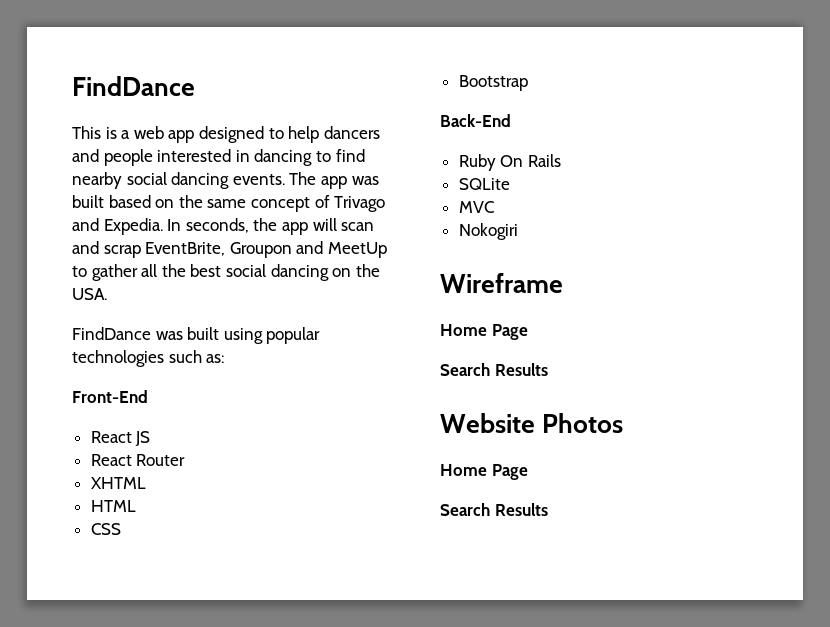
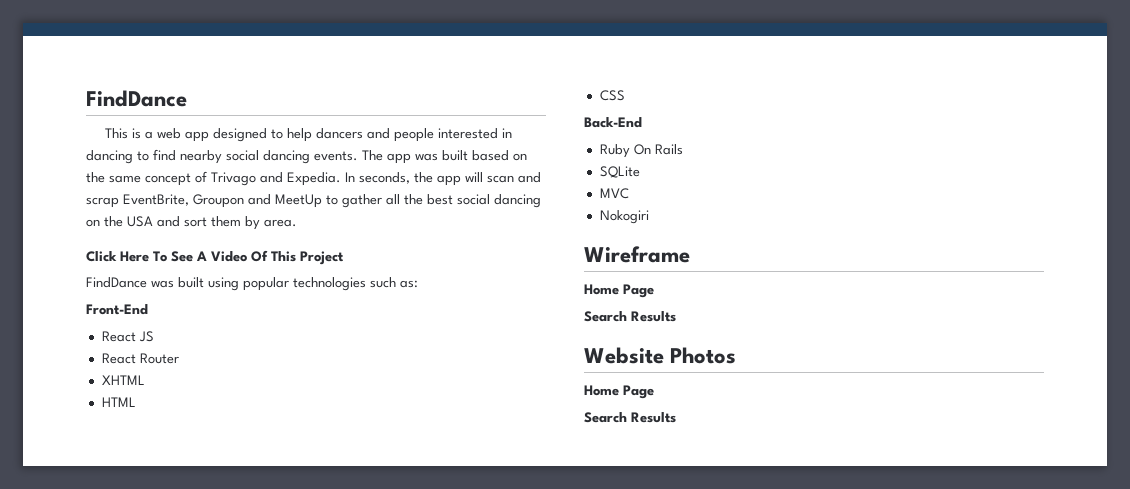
[72,288,107,300] USA. -> [127,216,297,230] [86,250,344,265] USA and sort them by area. // Click Here To See A Video Of This Project
[458,75,528,91] // Bootstrap -> (625, 95) none

